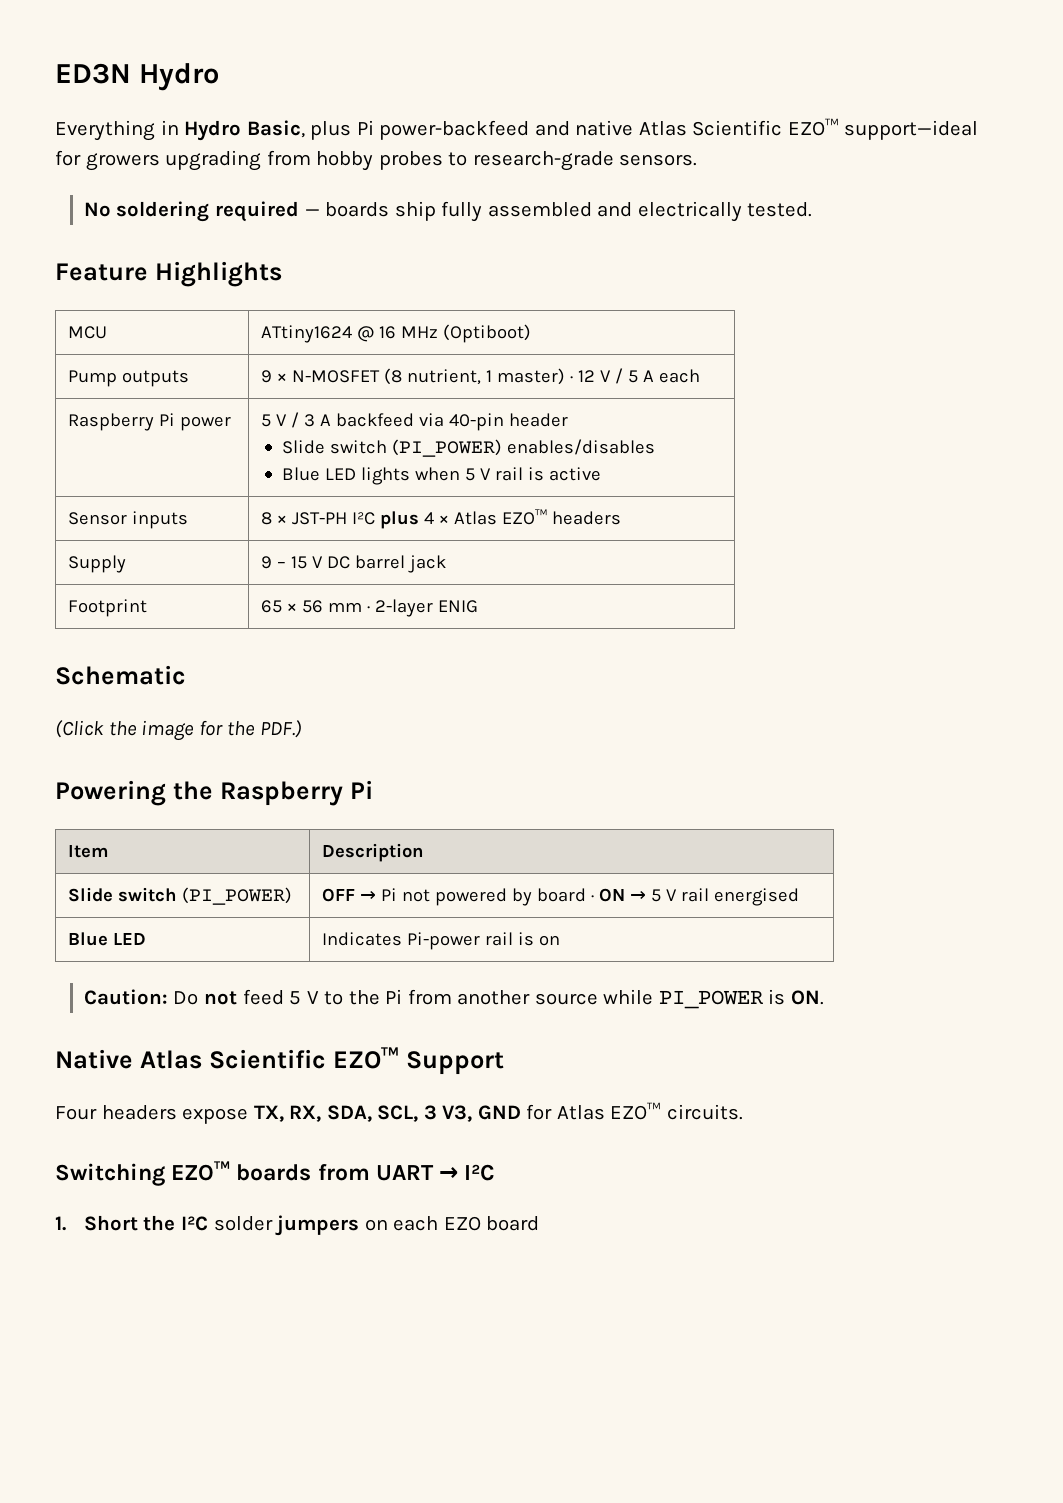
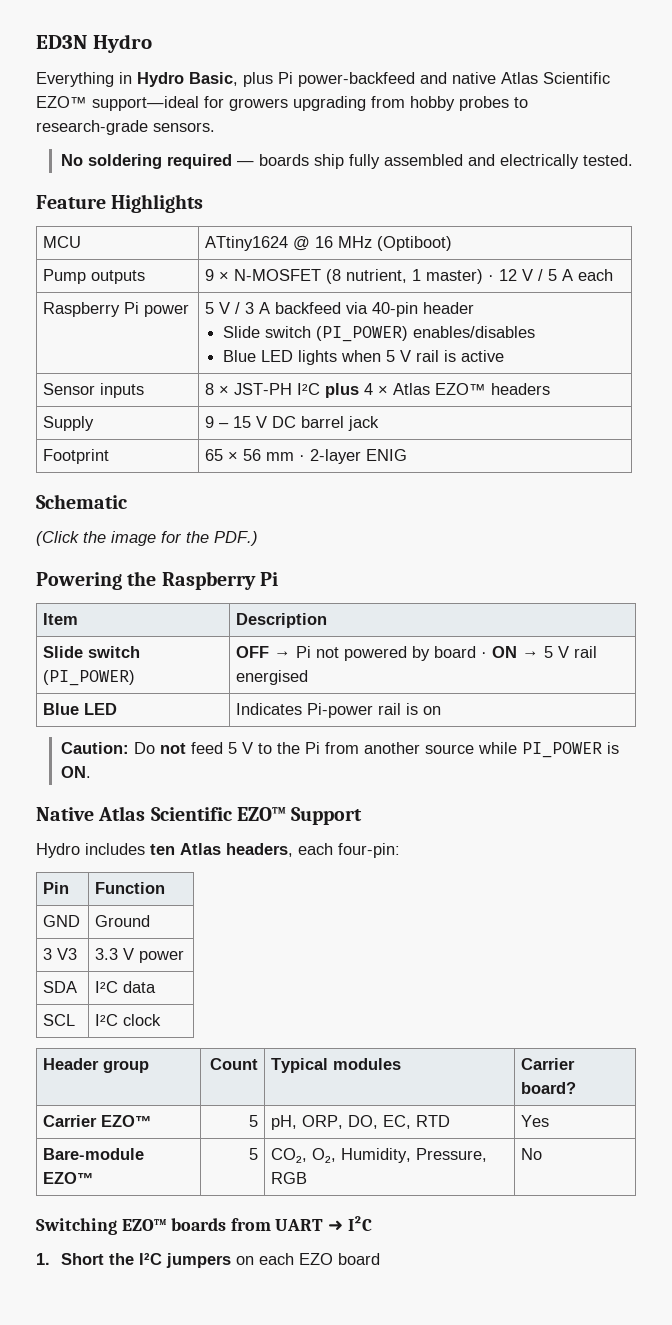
[55,1102,743,1124] Four headers expose TX, RX, SDA, SCL, 3 V3, GND for Atlas EZO™ circuits. -> [36,843,400,858] [43,882,70,894] [95,882,166,894] [43,915,81,927] [95,915,151,927] [43,948,78,960] [95,948,185,963] [43,981,78,993] [95,981,157,993] [43,1014,76,1026] [95,1014,162,1026] [43,1058,150,1073] [209,1058,258,1070] [271,1058,402,1073] [521,1058,576,1070] [521,1082,577,1094] [43,1115,153,1127] [248,1115,258,1127] [271,1115,451,1130] [521,1115,550,1127] [43,1148,145,1160] [43,1172,95,1184] [248,1148,258,1160] [271,1148,488,1163] [271,1172,308,1184] [521,1148,543,1160] Hydro includes ten Atlas headers, each four-pin: // Pin | Function // GND | Ground // 3 V3 | 3.3 V power // SDA | I²C data // SCL | I²C clock // Header group | Count | Typical modules | Carrier board? // Carrier EZO™ | 5 | pH, ORP, DO, EC, RTD | Yes // Bare-module EZO™ | 5 | CO₂, O₂, Humidity, Pressure, RGB | No
[439,1167,459,1180] → -> [328,1220,344,1231] ➜
[213,1216,273,1231] solder -> (162, 1259) none

